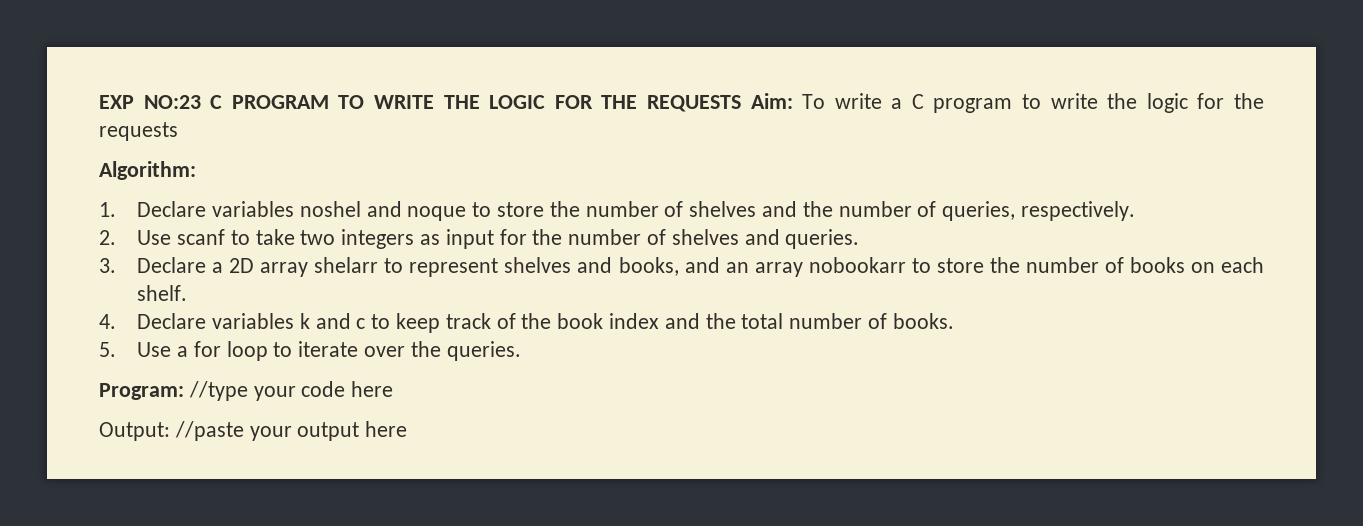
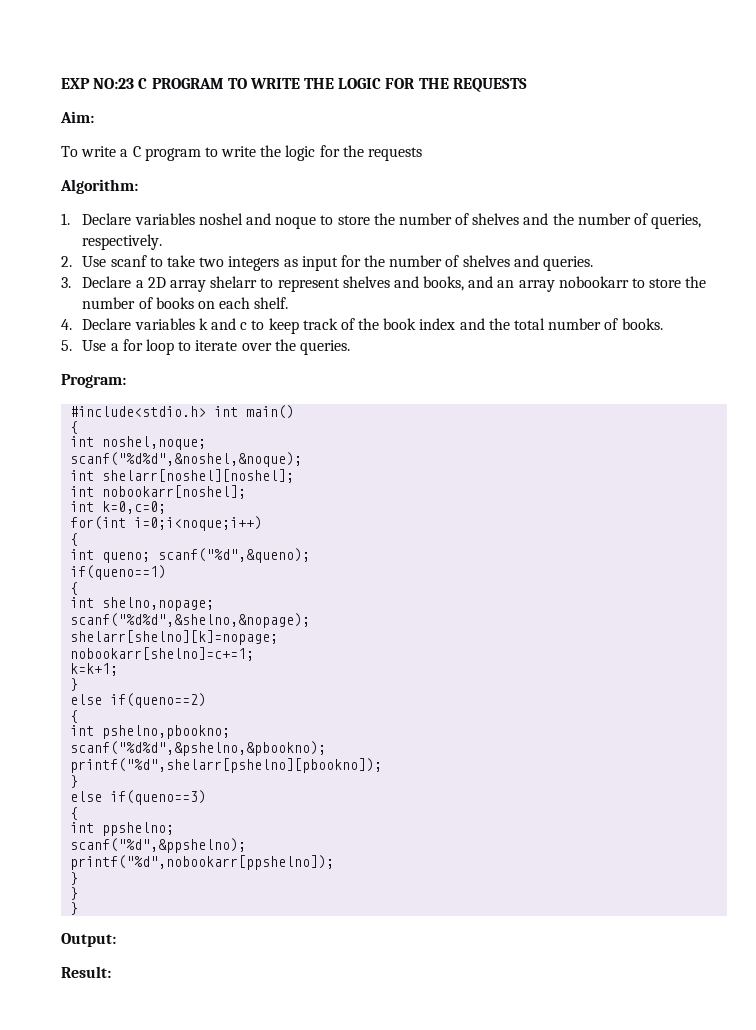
(741, 103) none -> (527, 85) //
(793, 101) none -> (94, 117) //
[188,381,394,401] [99,421,408,441] //type your code here // Output: //paste your output here -> [70,405,295,419] [70,421,79,434] [70,436,207,450] [70,452,303,467] [70,469,295,483] [70,485,247,499] [70,501,167,514] [70,516,263,531] [70,533,79,546] [70,548,311,563] [70,565,167,580] [70,582,79,595] [70,597,215,611] [70,613,311,628] [70,630,279,645] [70,647,255,661] [70,663,119,676] [70,678,79,691] [70,693,207,708] [70,710,79,723] [70,725,231,739] [70,741,327,756] [70,758,383,773] [70,775,79,788] [70,790,207,805] [70,807,79,820] [70,822,175,836] [70,838,247,853] [70,855,335,870] [70,872,79,885] [70,887,79,900] [70,902,79,915] [61,933,116,947] [61,966,111,978] // #include<stdio.h> int main() // { // int noshel,noque; // scanf("%d%d",&noshel,&noque); // int shelarr[noshel][noshel]; // int nobookarr[noshel]; // int k=0,c=0; // for(int i=0;i<noque;i++) // { // int queno; scanf("%d",&queno); // if(queno==1) // { // int shelno,nopage; // scanf("%d%d",&shelno,&nopage); // shelarr[shelno][k]=nopage; // nobookarr[shelno]=c+=1; // k=k+1; // } // else if(queno==2) // { // int pshelno,pbookno; // scanf("%d%d",&pshelno,&pbookno); // printf("%d",shelarr[pshelno][pbookno]); // } // else if(queno==3) // { // int ppshelno; // scanf("%d",&ppshelno); // printf("%d",nobookarr[ppshelno]); // } // } // } // Output: // Result:

